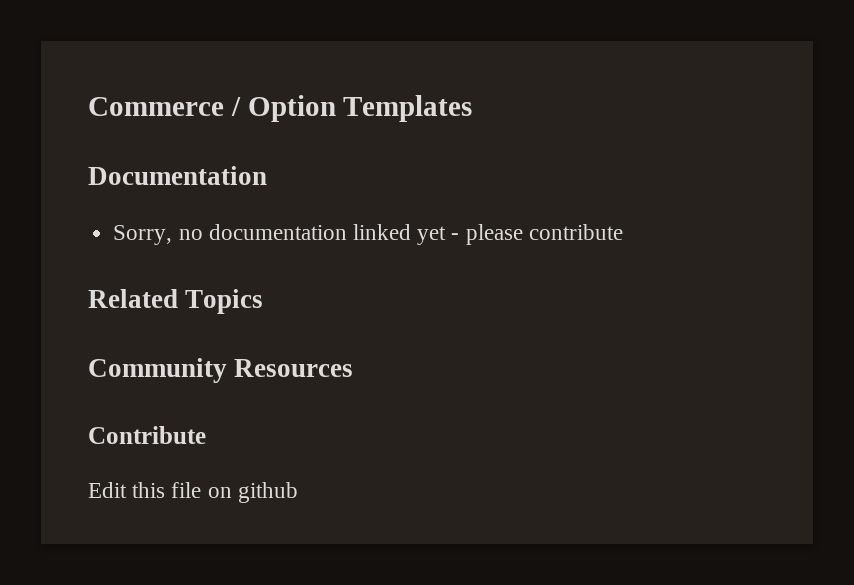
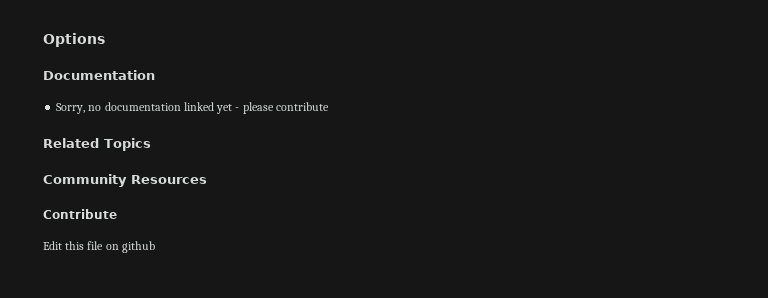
[88,95,473,122] Commerce / Option Templates -> [43,33,105,47] Options

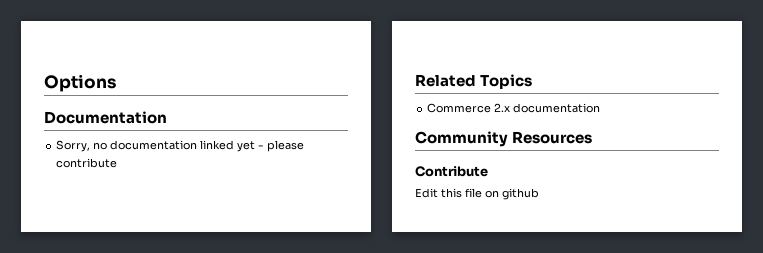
(151, 144) none -> [427,103,601,113] // Commerce 2.x documentation

